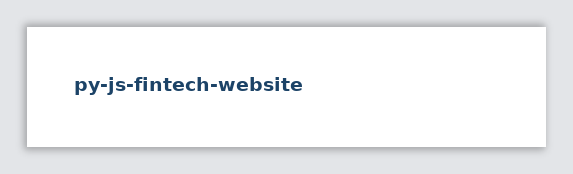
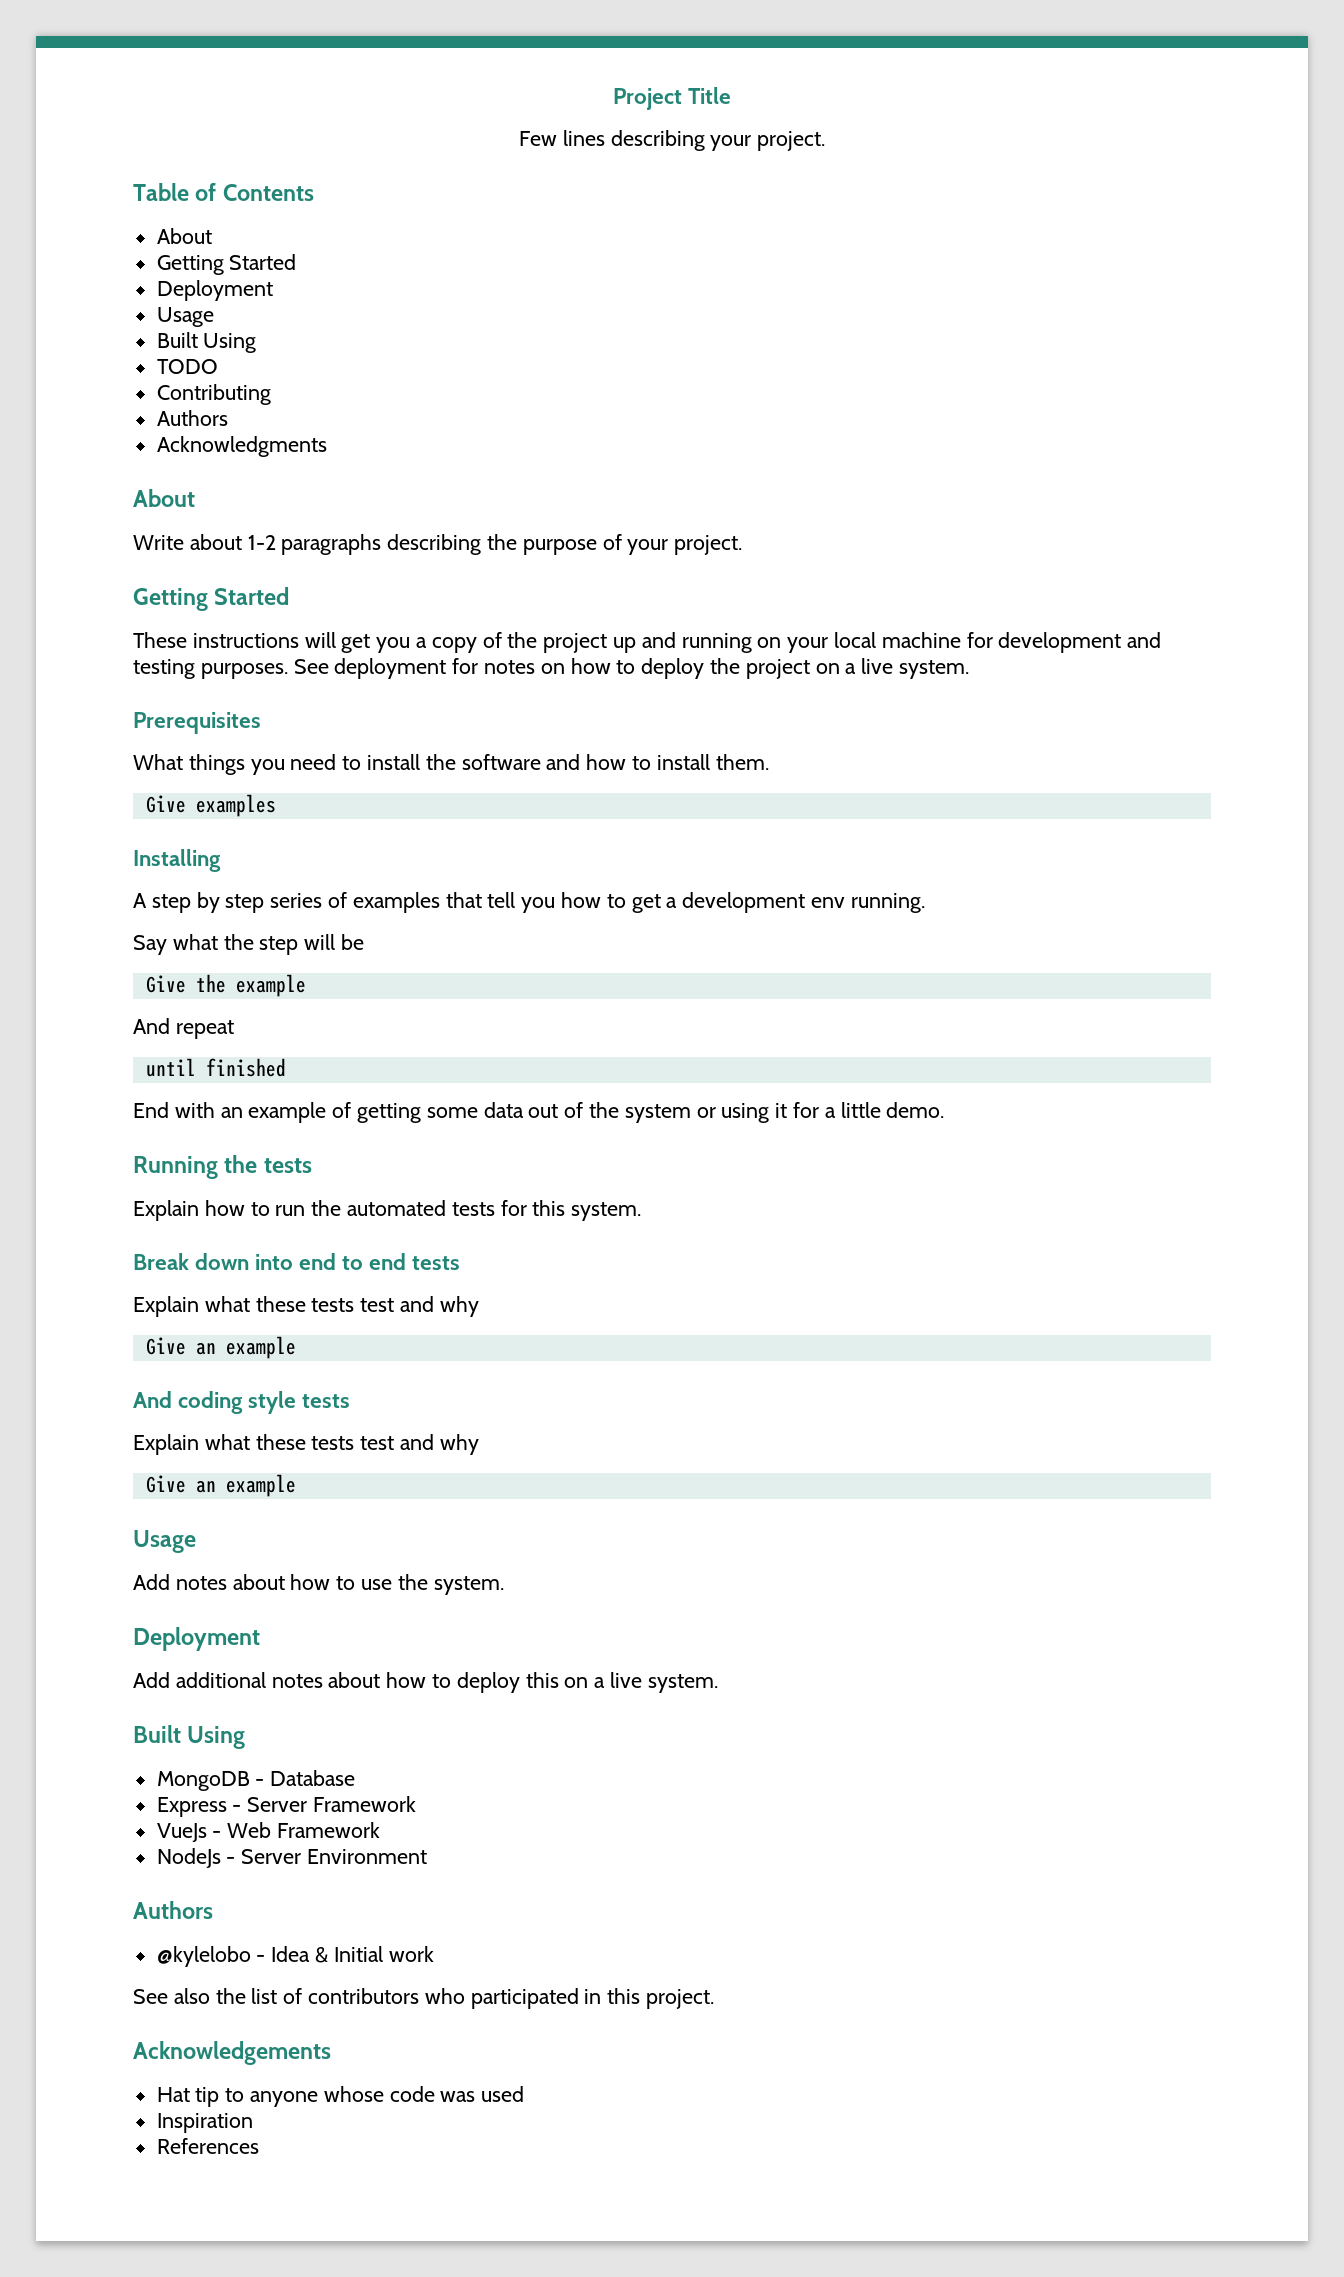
[74,77,303,95] py-js-fintech-website -> [612,87,732,110] [518,130,826,151] [133,183,314,201] [156,228,212,244] [156,254,297,275] [156,280,273,301] [156,307,214,327] [156,332,257,353] [156,359,218,374] [156,384,271,405] [156,410,228,426] [156,436,327,457] [133,489,195,507] [133,534,743,555] [133,587,290,611] [133,632,1162,653] [133,658,970,679] [133,712,261,734] [133,754,769,775] [145,794,276,817] [133,849,221,872] [133,892,925,913] [133,934,365,955] [145,974,306,997] [133,1018,234,1039] [145,1058,286,1077] [133,1102,945,1123] [133,1155,312,1179] [133,1200,642,1221] [133,1253,461,1270] [133,1296,479,1317] [145,1336,296,1359] [133,1391,351,1414] [133,1434,479,1455] [145,1474,296,1497] [133,1530,196,1553] [133,1574,504,1595] [133,1627,260,1651] [133,1672,718,1693] [133,1725,246,1749] [156,1770,356,1791] [156,1796,417,1817] [156,1822,381,1842] [156,1848,428,1868] [133,1901,213,1919] [156,1946,434,1967] [133,1988,715,2009] [133,2041,331,2065] [156,2086,525,2107] [156,2113,253,2133] [156,2138,259,2154] Project Title // Few lines describing your project. // Table of Contents // About // Getting Started // Deployment // Usage // Built Using // TODO // Contributing // Authors // Acknowledgments // About // Write about 1-2 paragraphs describing the purpose of your project. // Getting Started // These instructions will get you a copy of the project up and running on your local machine for development and testing purposes. See deployment for notes on how to deploy the project on a live system. // Prerequisites // What things you need to install the software and how to install them. // Give examples // Installing // A step by step series of examples that tell you how to get a development env running. // Say what the step will be // Give the example // And repeat // until finished // End with an example of getting some data out of the system or using it for a little demo. // Running the tests // Explain how to run the automated tests for this system. // Break down into end to end tests // Explain what these tests test and why // Give an example // And coding style tests // Explain what these tests test and why // Give an example // Usage // Add notes about how to use the system. // Deployment // Add additional notes about how to deploy this on a live system. // Built Using // MongoDB - Database // Express - Server Framework // VueJs - Web Framework // NodeJs - Server Environment // Authors // @kylelobo - Idea & Initial work // See also the list of contributors who participated in this project. // Acknowledgements // Hat tip to anyone whose code was used // Inspiration // References

